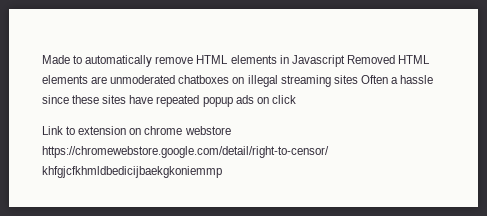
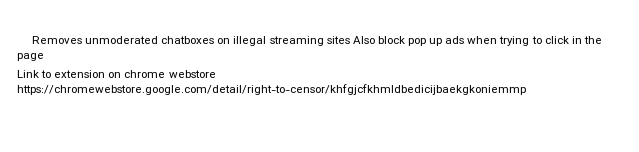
[42,55,430,67] [42,75,108,84] Made to automatically remove HTML elements in Javascript Removed HTML elements are -> [32,36,83,44] Removes
[360,75,434,84] [42,95,296,107] Often a hassle since these sites have repeated popup ads on click -> [352,36,602,46] [17,53,44,61] Also block pop up ads when trying to click in the page

